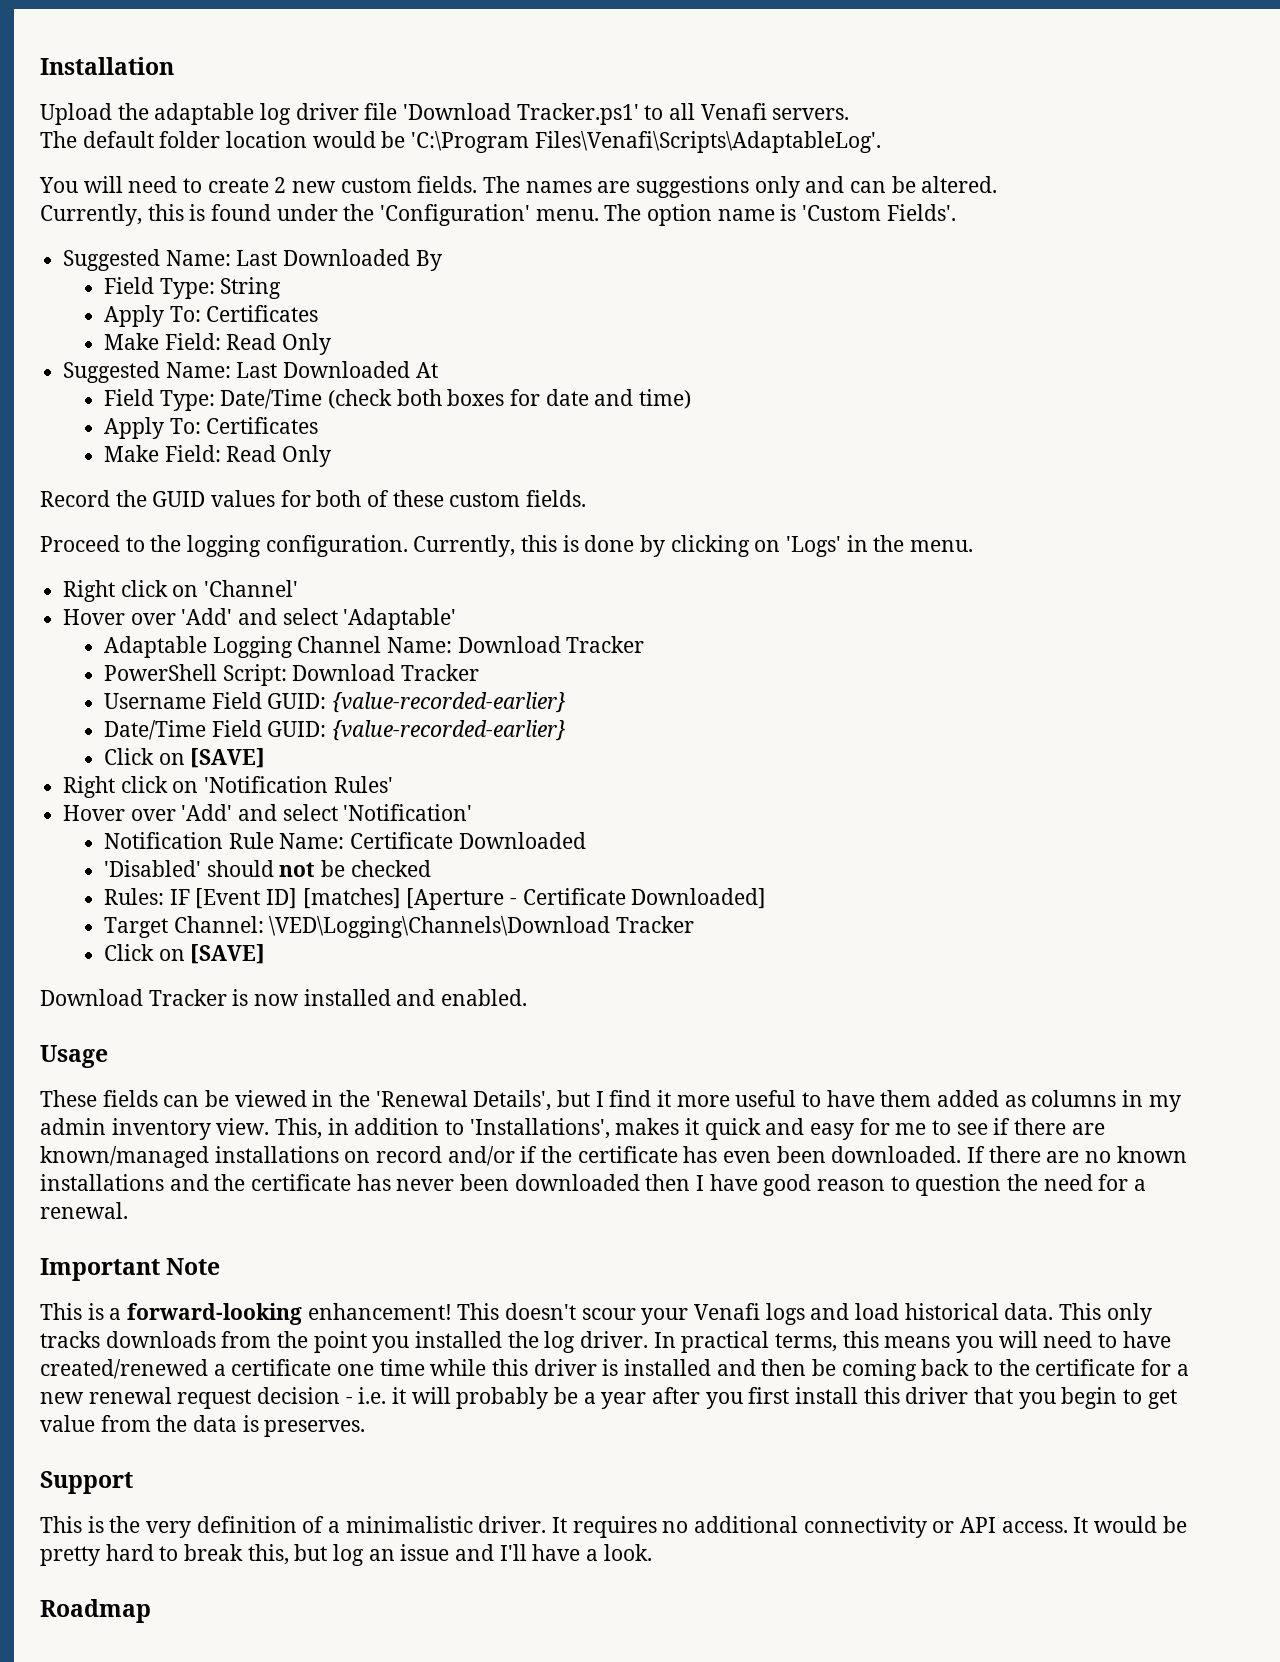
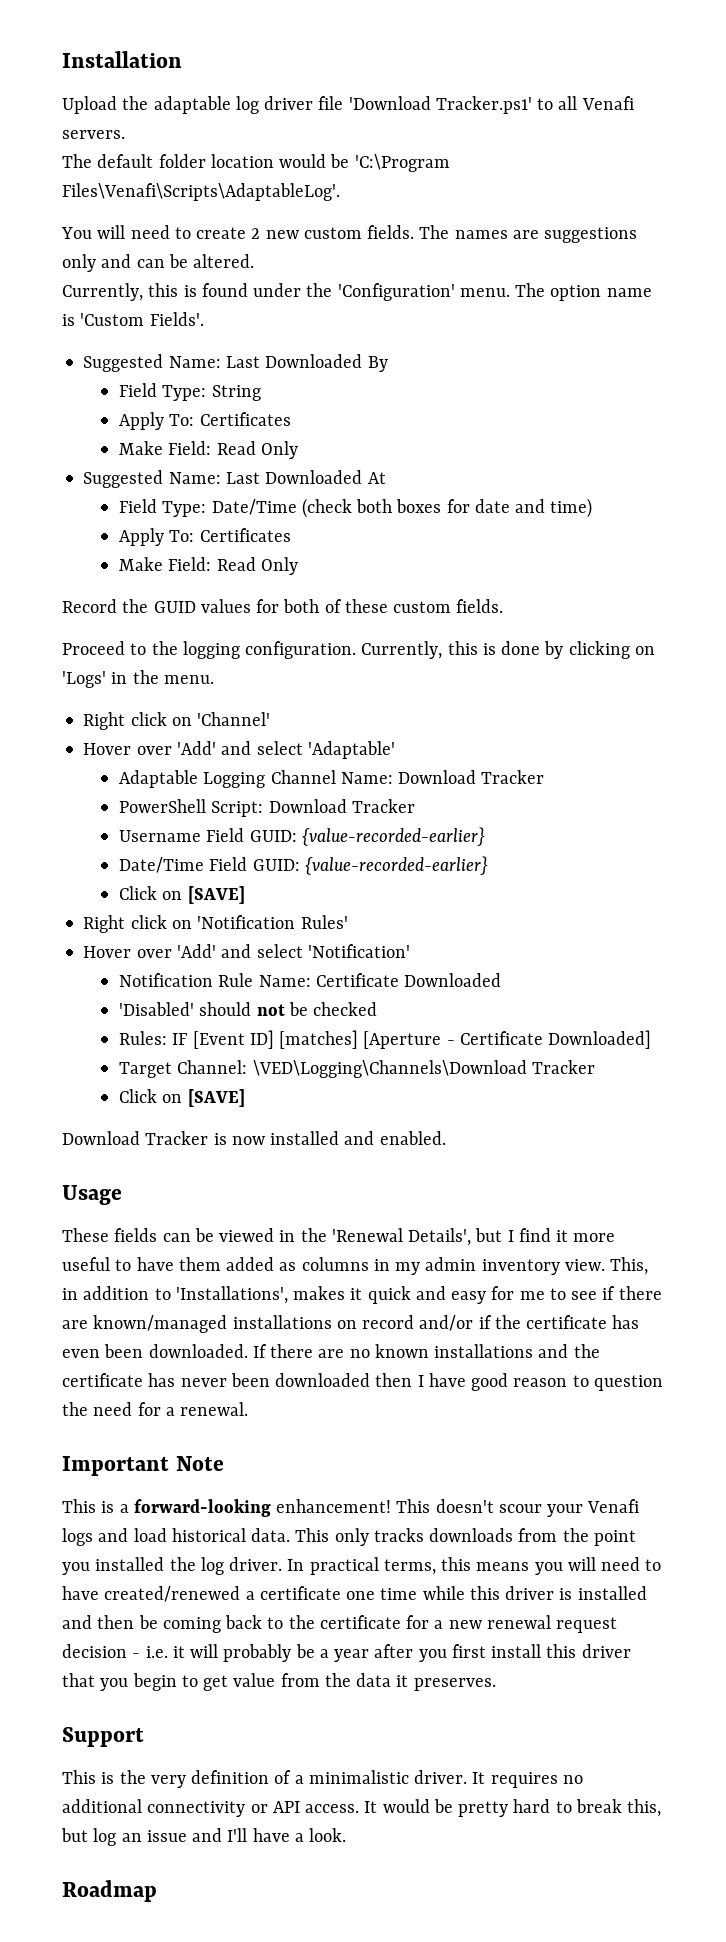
[242,1415,259,1432] is -> [396,1675,409,1687] it

